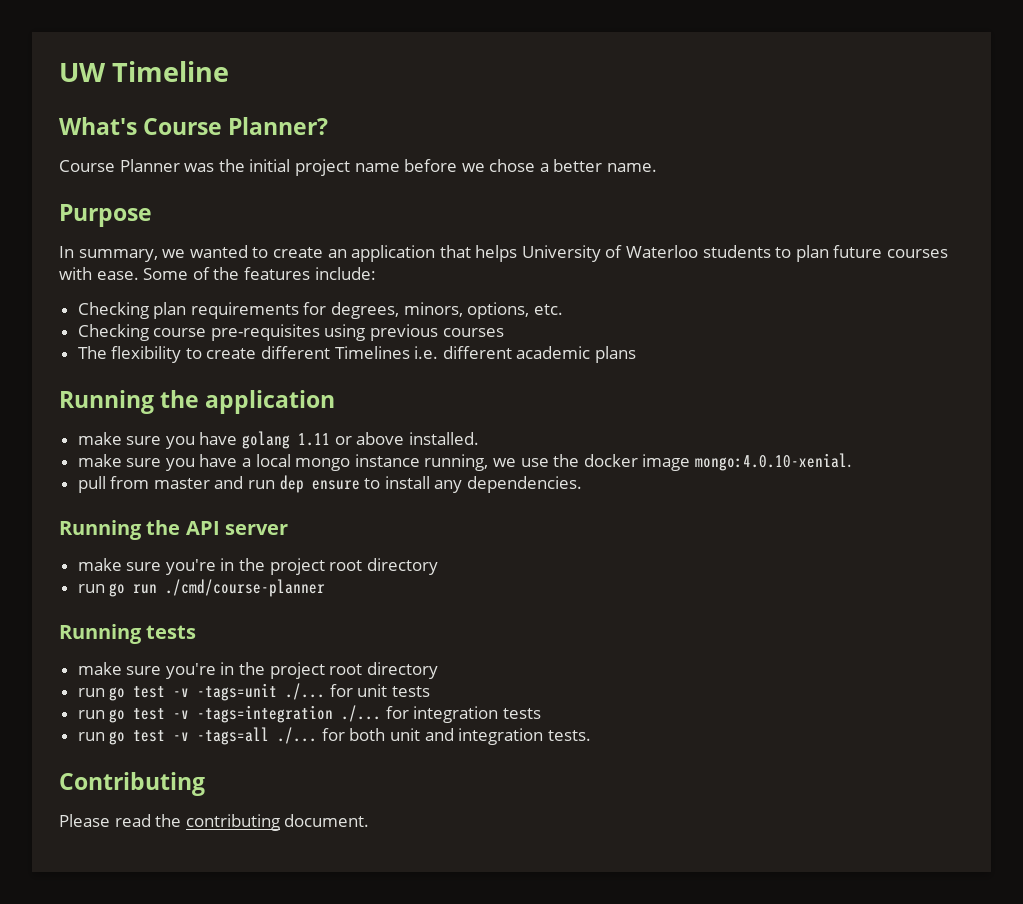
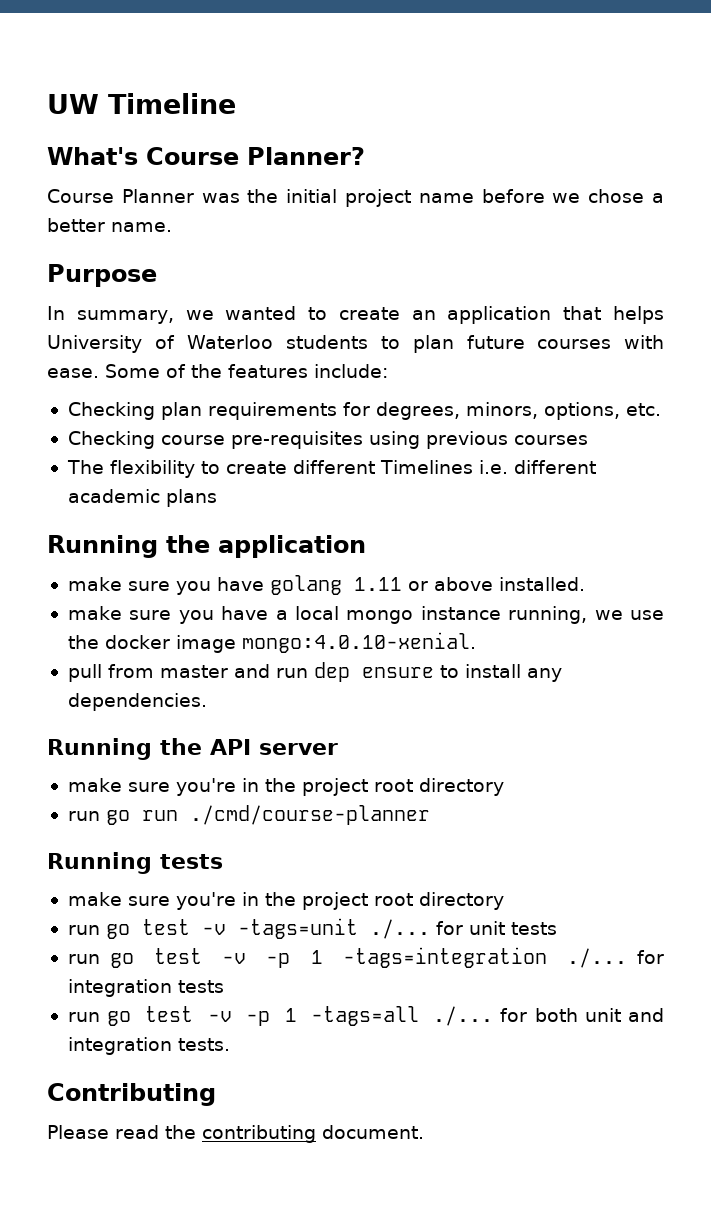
(190, 714) none -> [266,950,323,968] -p 1
(190, 736) none -> [246,1008,297,1026] -p 1

